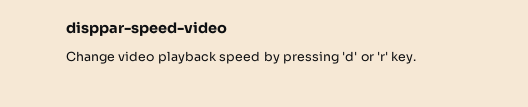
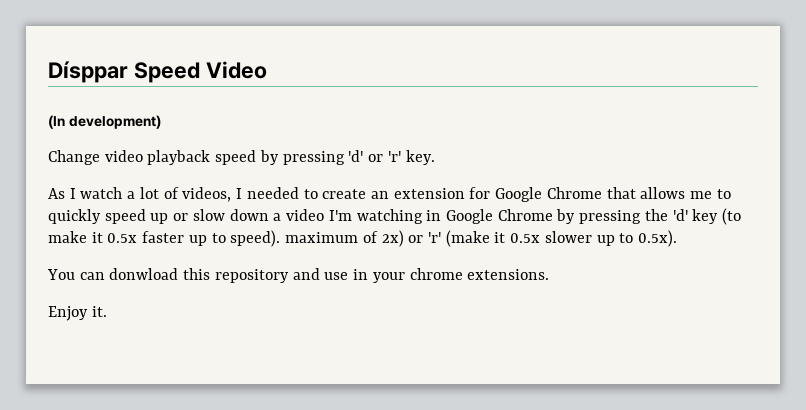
[66,21,227,36] disppar-speed-video -> [48,61,267,83] [48,115,161,129] Dísppar Speed Video // (In development)
(417, 57) none -> [48,187,731,202] [48,208,742,225] [48,230,678,247] [47,268,550,283] [48,306,107,321] // As I watch a lot of videos, I needed to create an extension for Google Chrome that allows me to quickly speed up or slow down a video I'm watching in Google Chrome by pressing the 'd' key (to make it 0.5x faster up to speed). maximum of 2x) or 'r' (make it 0.5x slower up to 0.5x). // You can donwload this repository and use in your chrome extensions. // Enjoy it.

